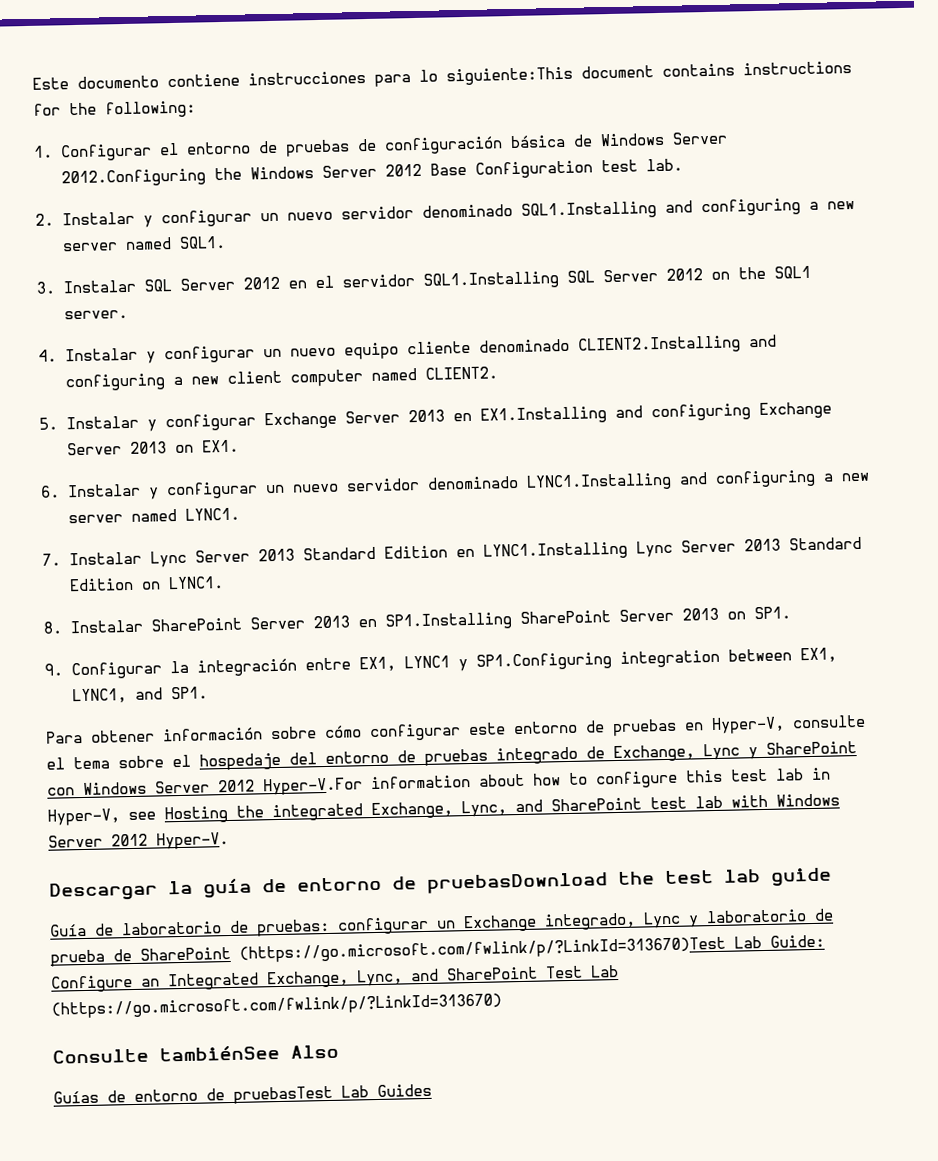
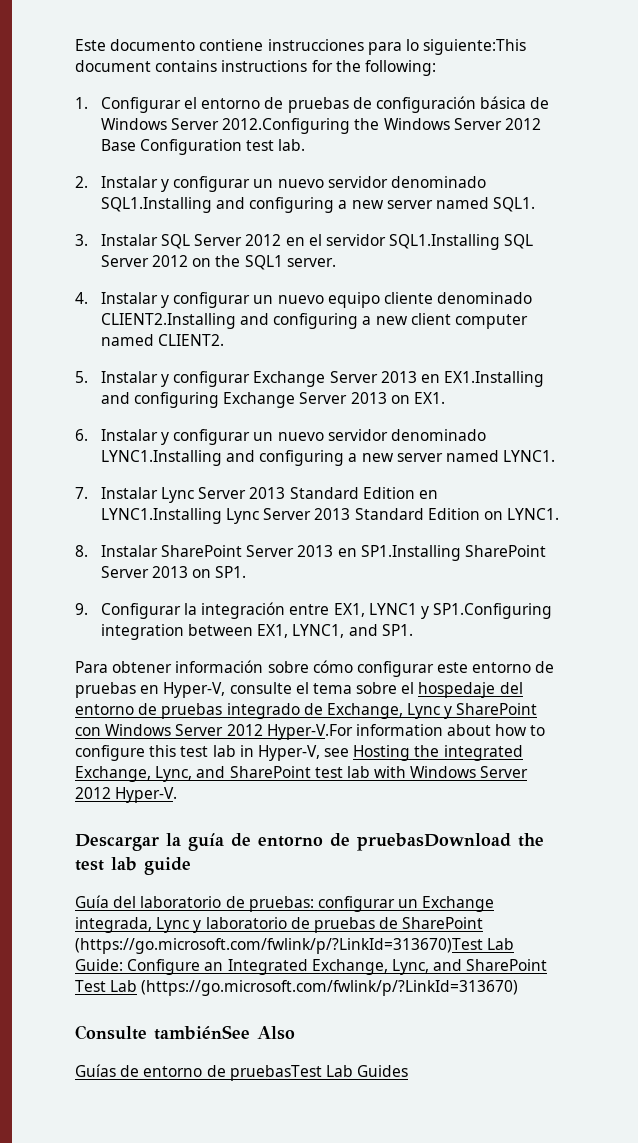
[94,923,114,936] de -> [113,896,137,908] del
[544,912,636,931] integrado, -> [75,917,152,933] integrada,
[50,949,105,967] prueba -> [313,917,375,933] pruebas

